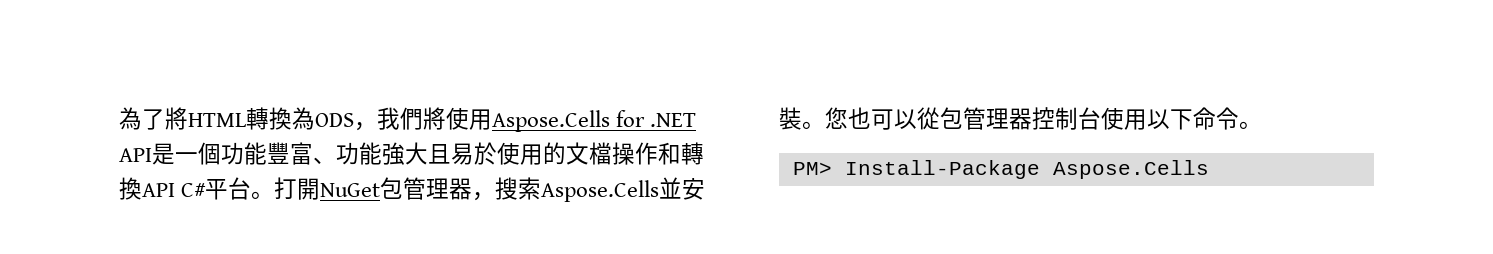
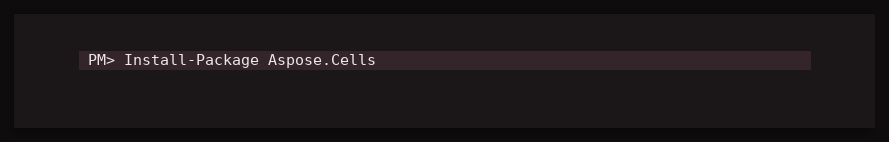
[119,107,697,132] [119,142,704,165] [119,177,706,202] [779,107,1262,130] 為了將HTML轉換為ODS，我們將使用Aspose.Cells for .NET API是一個功能豐富、功能強大且易於使用的文檔操作和轉換API C#平台。打開NuGet包管理器，搜索Aspose.Cells並安裝。您也可以從包管理器控制台使用以下命令。 // -> (88, 59) none

